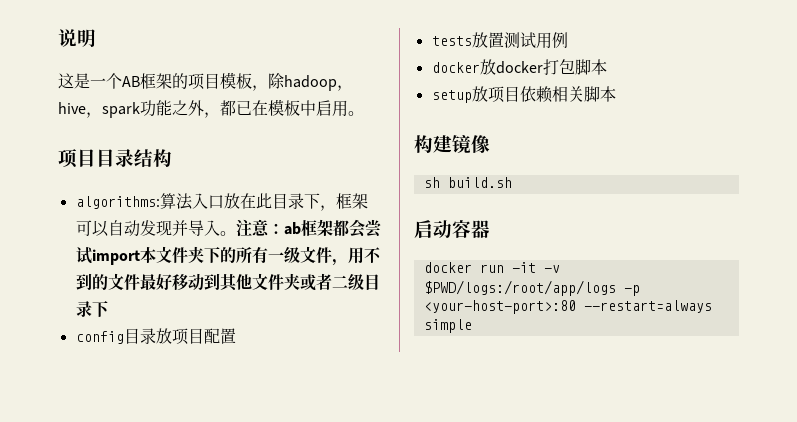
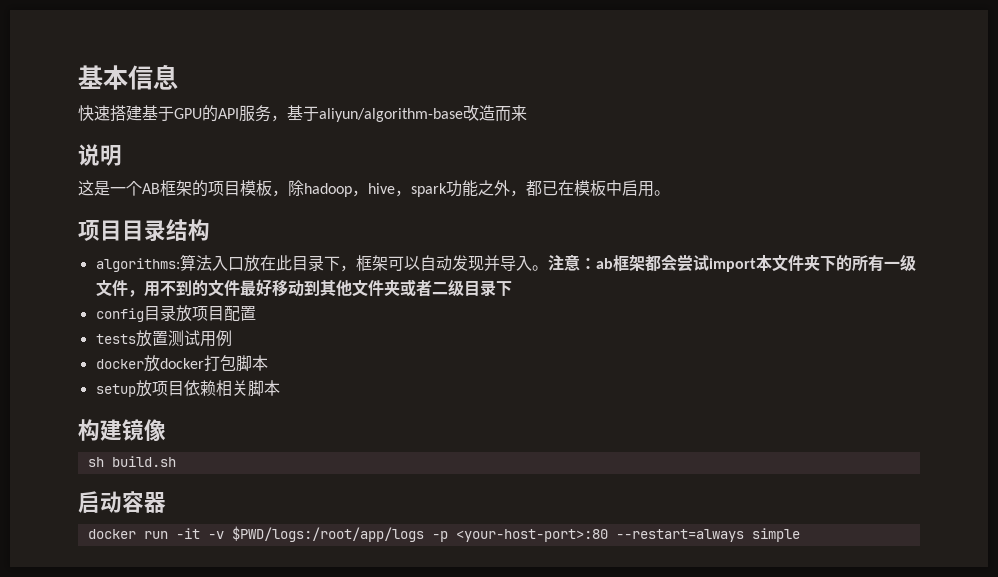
(58, 38) none -> [78,64,178,90] [78,105,527,122] 基本信息 // 快速搭建基于GPU的API服务，基于aliyun/algorithm-base改造而来 //

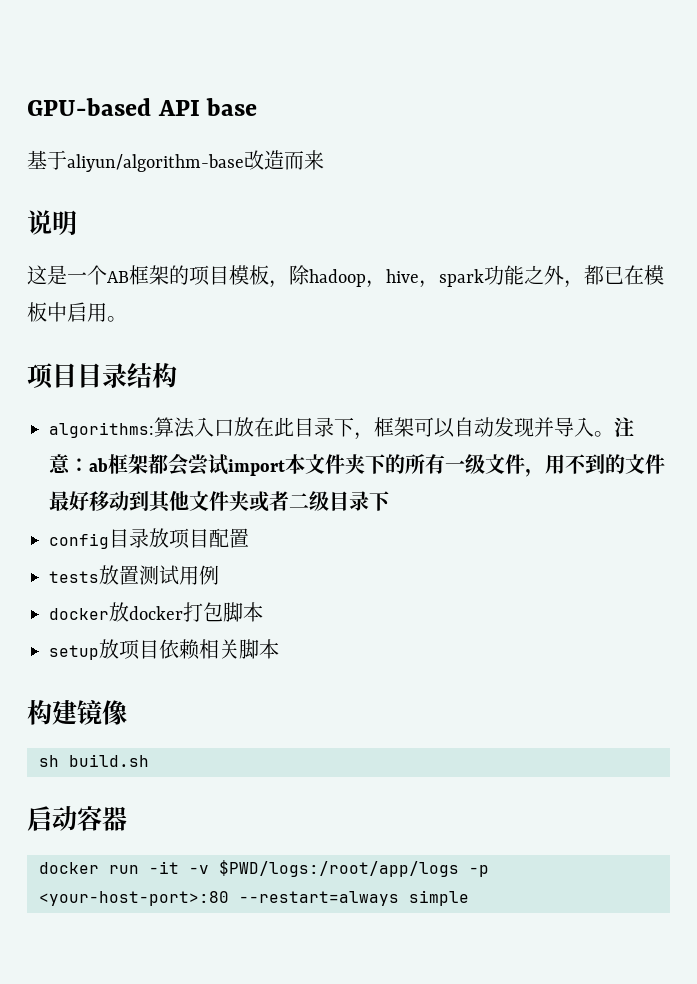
[78,64,178,90] [78,105,287,122] 基本信息 // 快速搭建基于GPU的API服务， -> [27,98,258,116] GPU-based API base //

